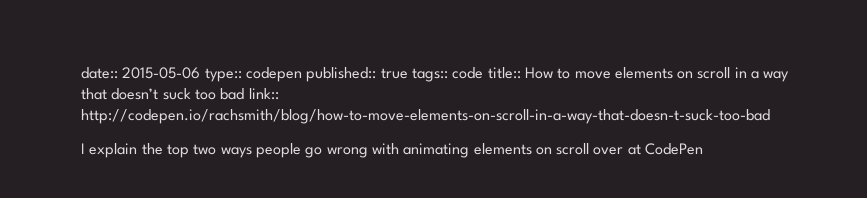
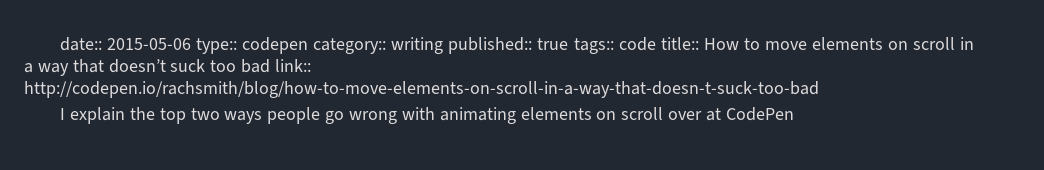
(302, 74) none -> [313,37,444,54] category:: writing

